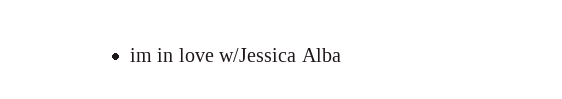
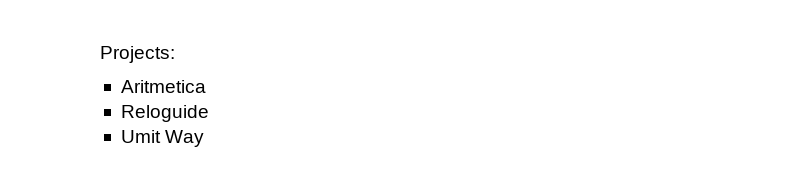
[130,48,341,62] im in love w/Jessica Alba -> [100,46,175,63] [120,80,206,93] [120,105,209,122] [120,130,205,147] Projects: // Aritmetica // Reloguide // Umit Way

